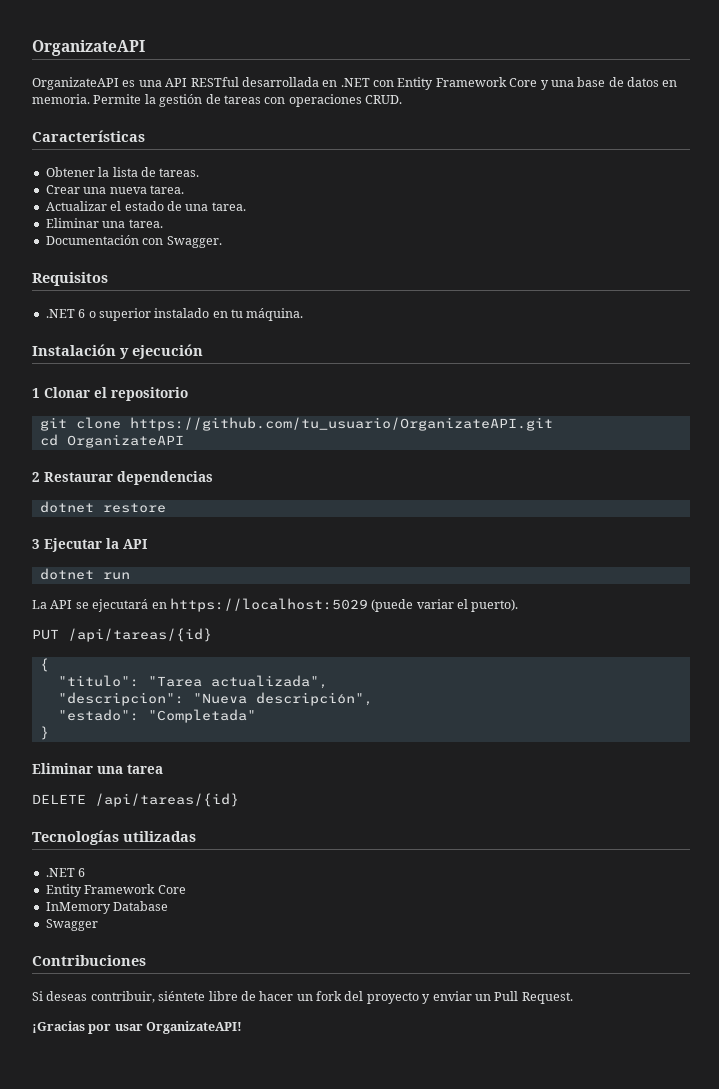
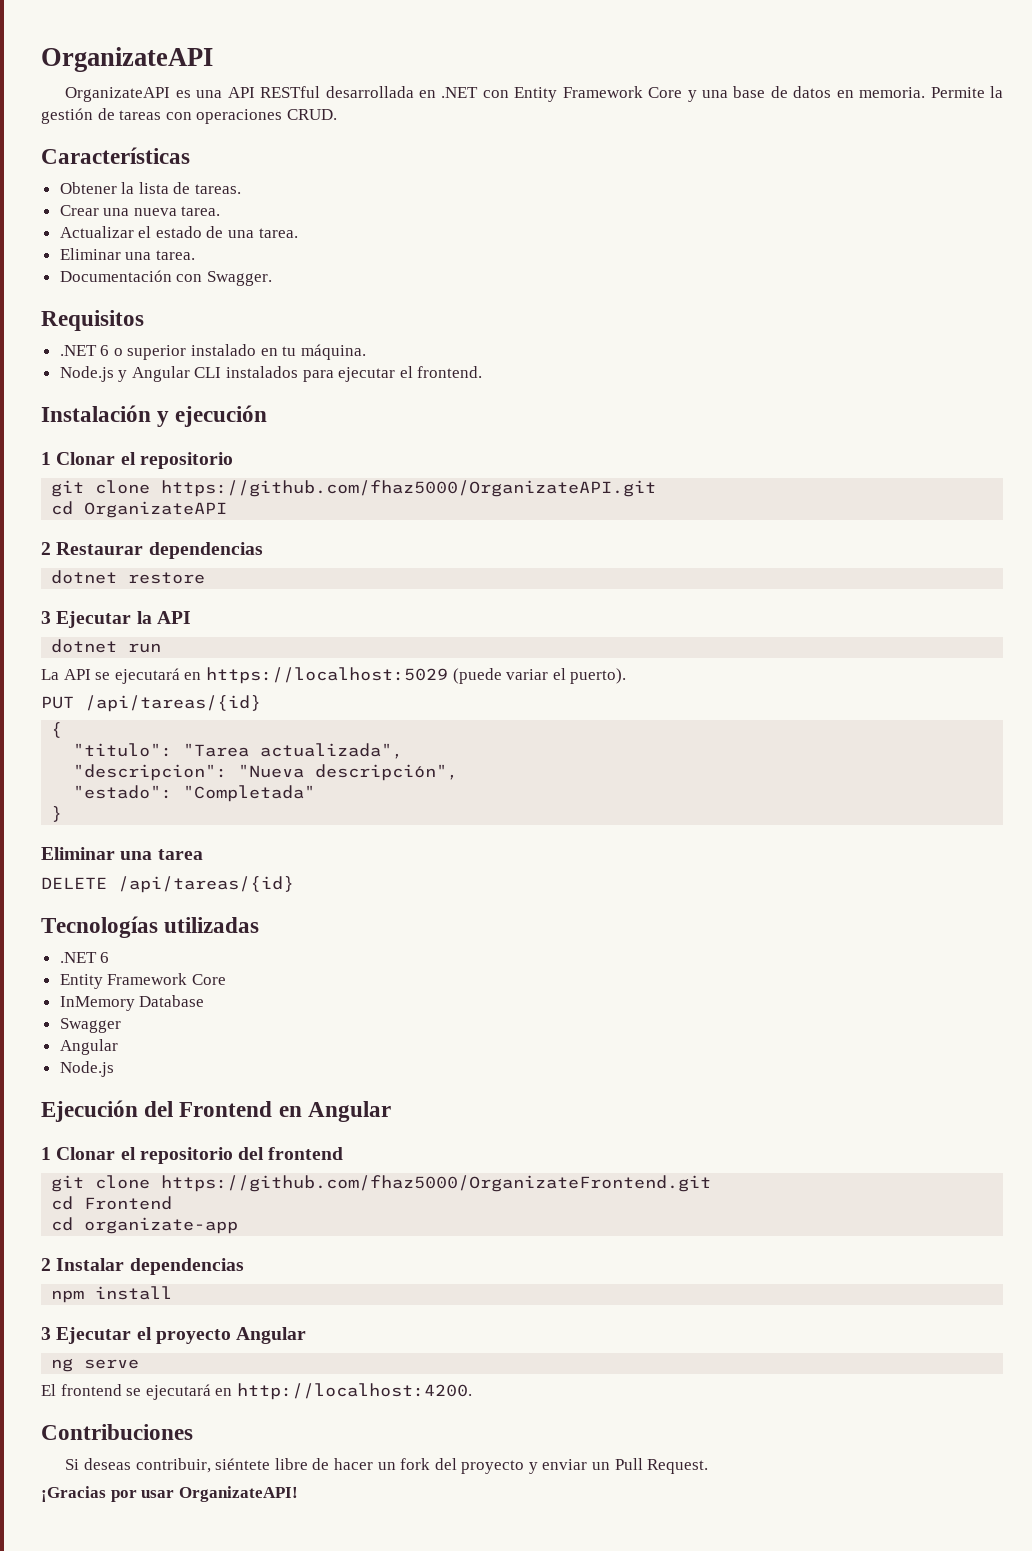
(304, 314) none -> [59,366,483,382] // Node.js y Angular CLI instalados para ejecutar el frontend.
[129,417,553,431] https://github.com/tu_usuario/OrganizateAPI.git -> [161,480,657,497] https://github.com/fhaz5000/OrganizateAPI.git
(98, 925) none -> [59,1039,118,1055] [59,1061,114,1077] [41,1100,391,1122] [41,1147,344,1164] [51,1175,712,1192] [51,1196,173,1210] [51,1217,239,1234] [41,1258,244,1275] [51,1286,173,1303] [41,1327,307,1344] [51,1358,140,1372] [41,1383,472,1400] // Angular // Node.js // Ejecución del Frontend en Angular // 1 Clonar el repositorio del frontend // git clone https://github.com/fhaz5000/OrganizateFrontend.git // cd Frontend // cd organizate-app // 2 Instalar dependencias // npm install // 3 Ejecutar el proyecto Angular // ng serve // El frontend se ejecutará en http://localhost:4200.

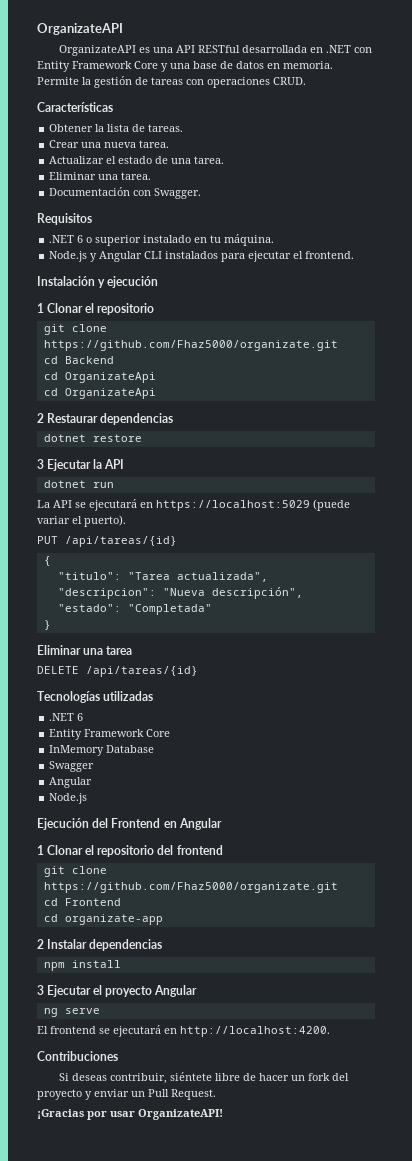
[161,480,657,497] [51,501,228,518] https://github.com/fhaz5000/OrganizateAPI.git // cd OrganizateAPI -> [43,340,338,351] [43,356,114,364] [43,372,156,383] [43,388,156,399] https://github.com/Fhaz5000/organizate.git // cd Backend // cd OrganizateApi // cd OrganizateApi
[161,1175,712,1192] https://github.com/fhaz5000/OrganizateFrontend.git -> [43,882,338,893] https://github.com/Fhaz5000/organizate.git

